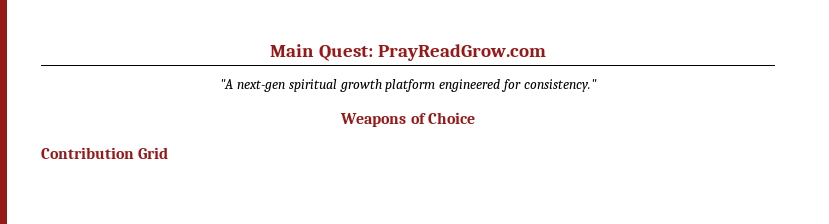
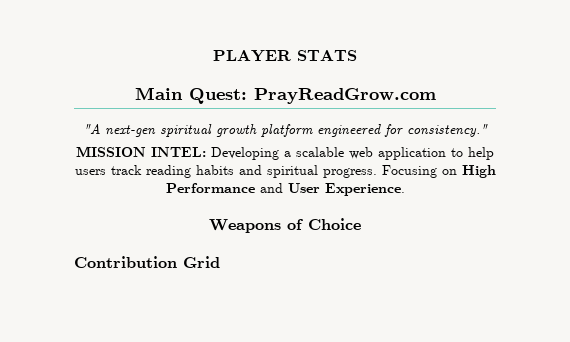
(270, 50) none -> [213,50,357,62] PLAYER STATS //
(597, 85) none -> [76,146,494,160] [74,165,496,178] [165,183,405,196] // MISSION INTEL: Developing a scalable web application to help users track reading habits and spiritual progress. Focusing on High Performance and User Experience.

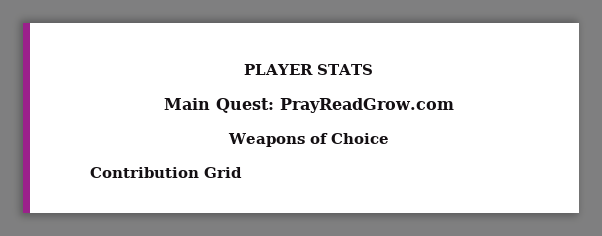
[83,124,488,137] [76,146,494,160] [74,165,496,178] [165,183,405,196] // "A next-gen spiritual growth platform engineered for consistency." // MISSION INTEL: Developing a scalable web application to help users track reading habits and spiritual progress. Focusing on High Performance and User Experience. -> (454, 105) none

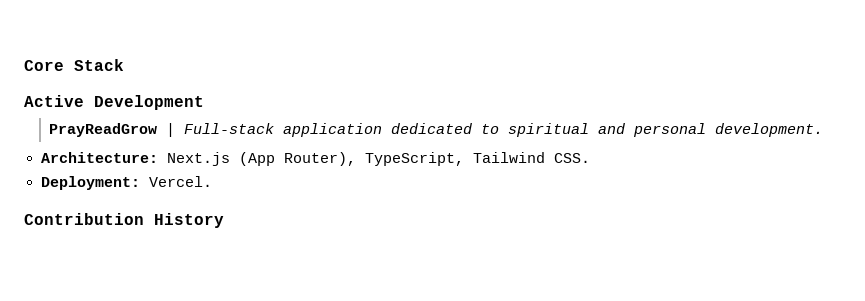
[244,64,373,75] [163,98,454,113] [227,133,389,147] PLAYER STATS // Main Quest: PrayReadGrow.com // Weapons of Choice -> [24,59,124,71] [24,95,204,110] [49,123,824,137] [40,152,590,166] [40,176,212,190] Core Stack // Active Development // PrayReadGrow | Full-stack application dedicated to spiritual and personal development. // Architecture: Next.js (App Router), TypeScript, Tailwind CSS. // Deployment: Vercel.
[204,167,242,178] Grid -> [154,213,224,228] History

